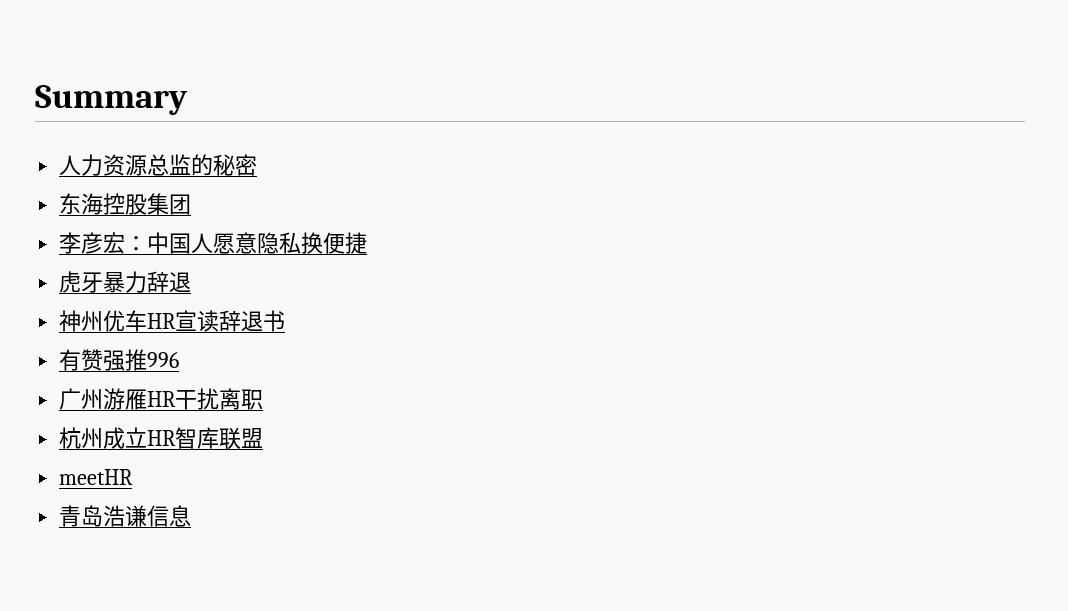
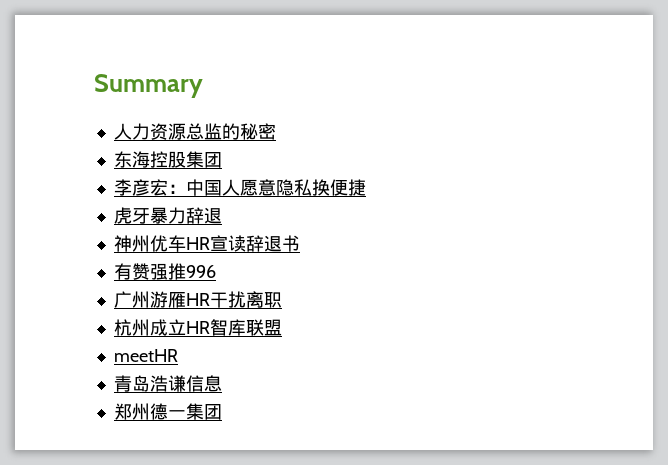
(192, 516) none -> [113,403,222,420] // 郑州德一集团

